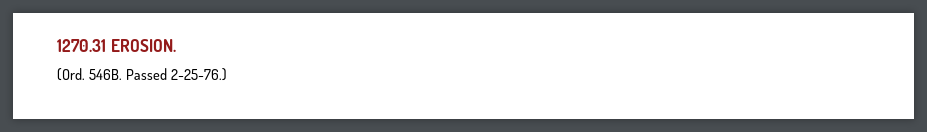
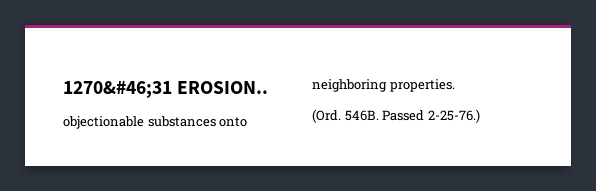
[57,39,176,52] 1270.31 EROSION. -> [63,80,269,98] [63,116,248,129] [312,79,455,92] 1270&#46;31 EROSION.. // objectionable substances onto neighboring properties.

